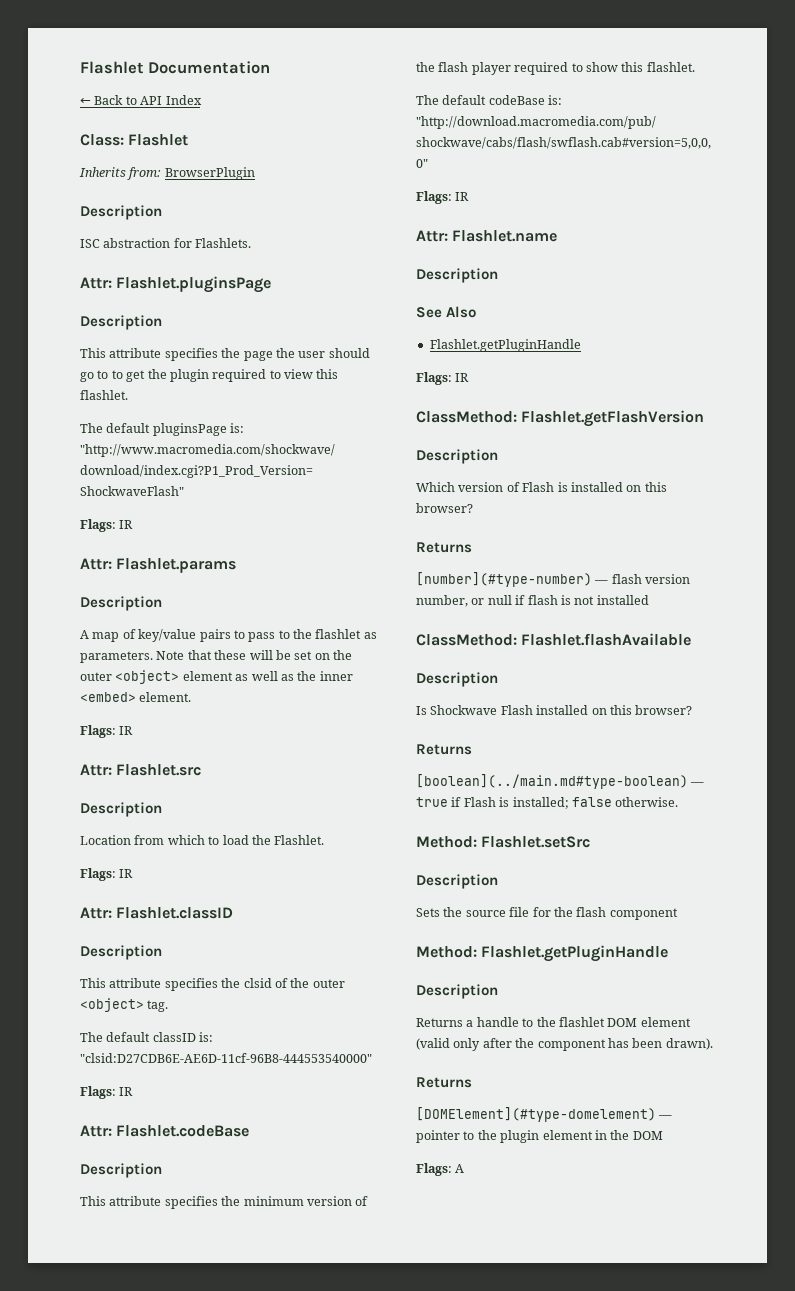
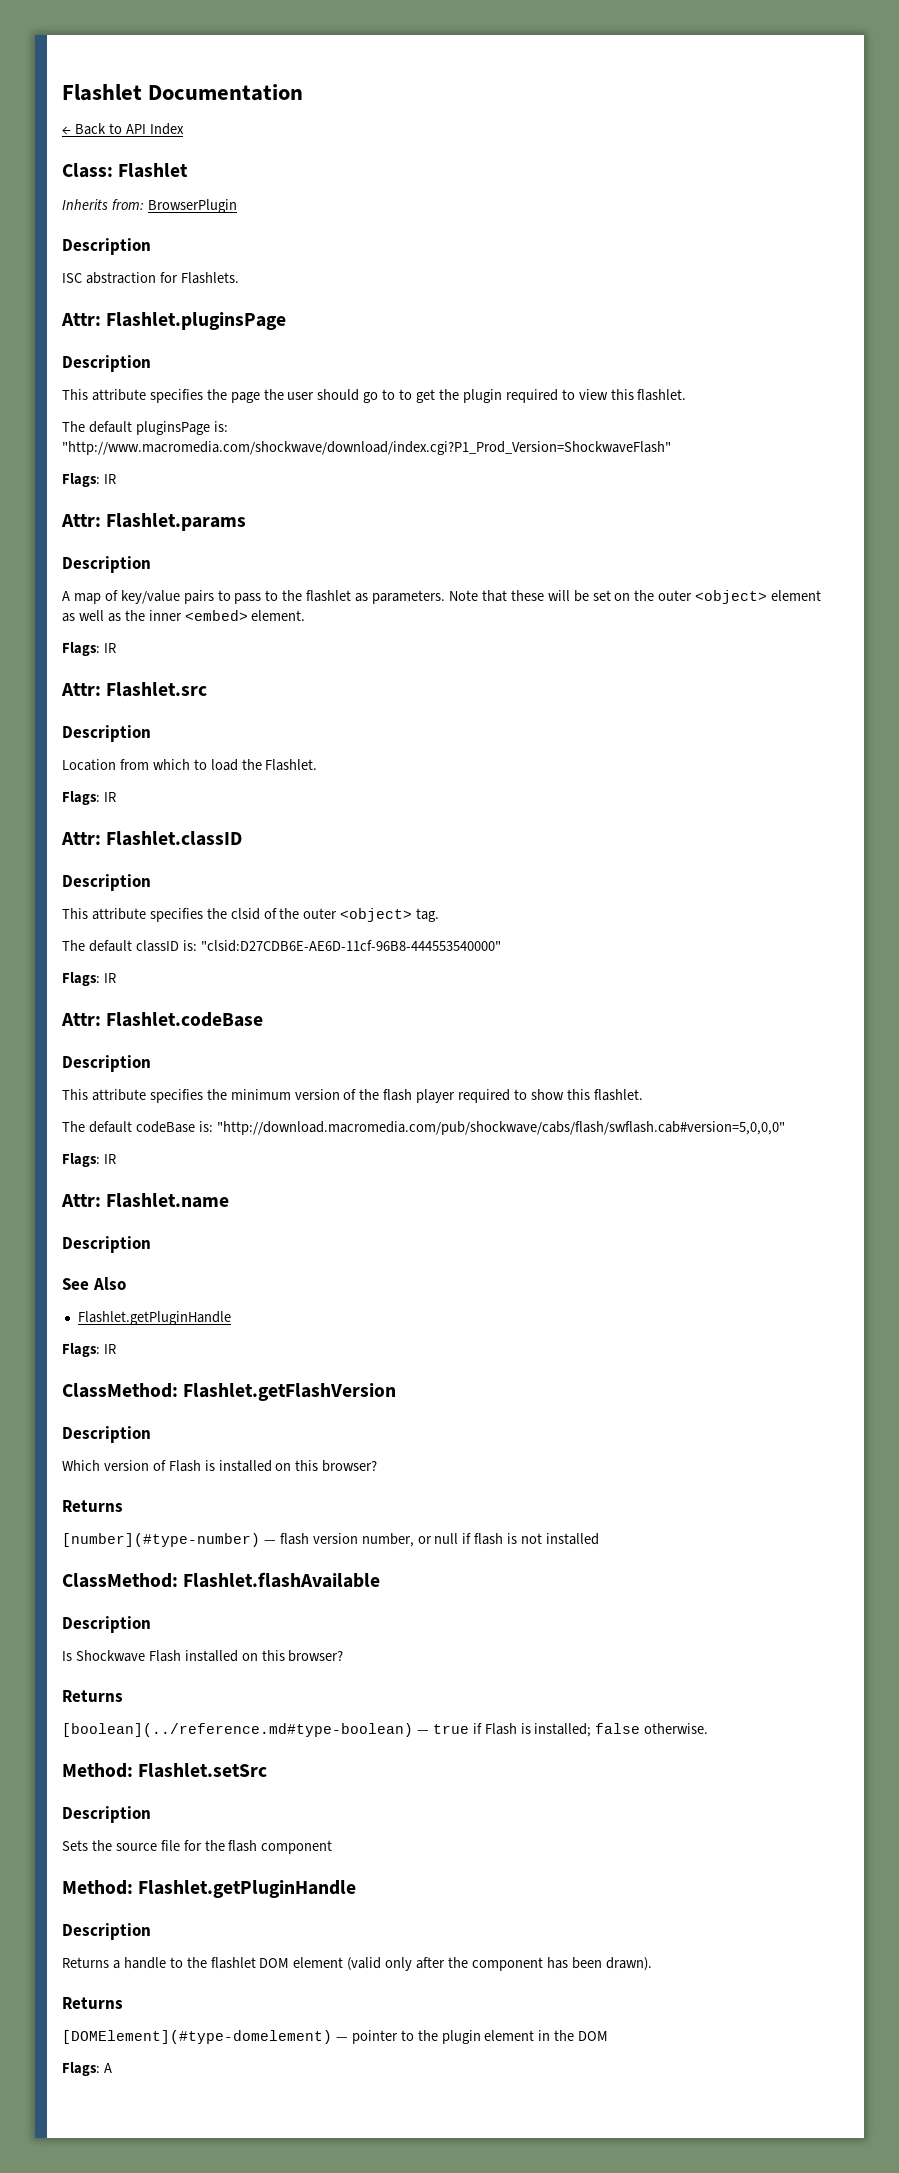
[416,774,688,789] [boolean](../main.md#type-boolean) -> [62,1723,413,1737] [boolean](../reference.md#type-boolean)

